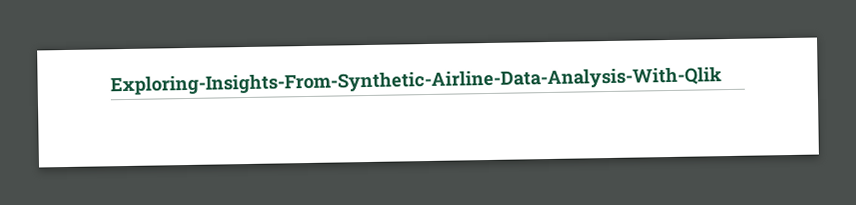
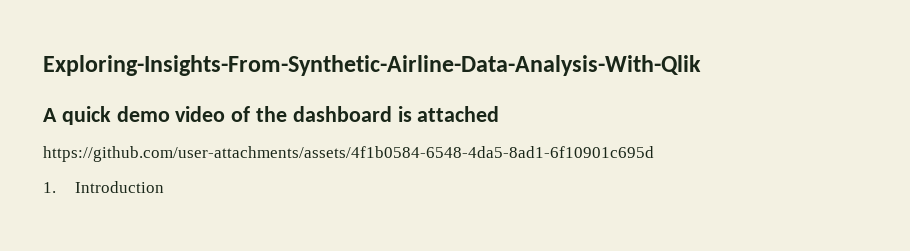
(722, 81) none -> [43,106,500,125] [43,146,654,162] [43,181,164,193] // A quick demo video of the dashboard is attached // https://github.com/user-attachments/assets/4f1b0584-6548-4da5-8ad1-6f10901c695d // 1. Introduction

